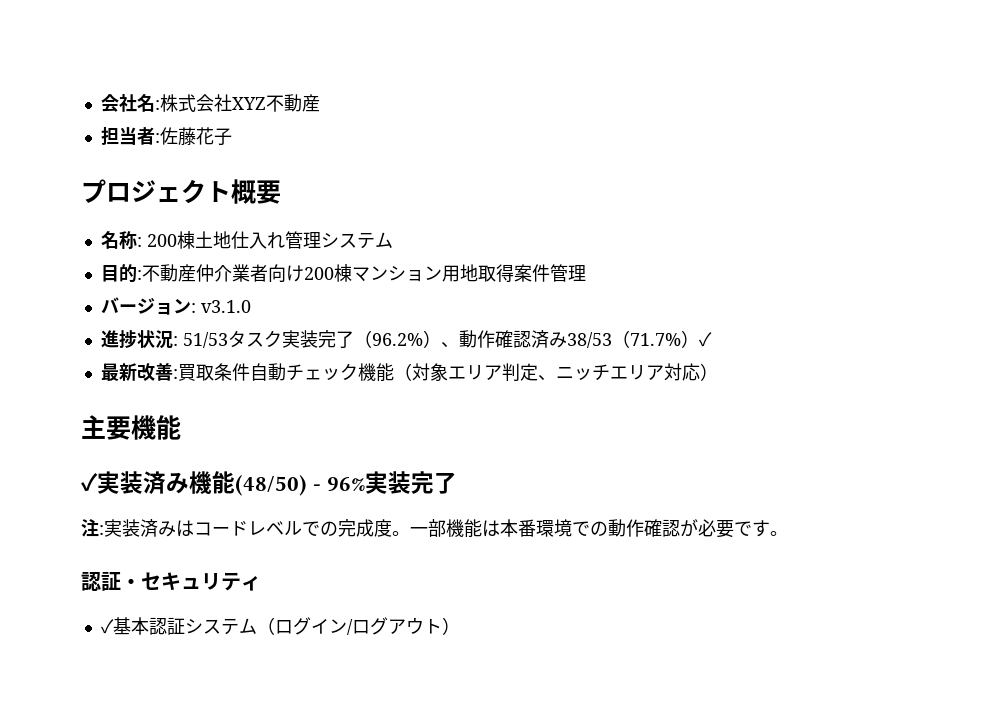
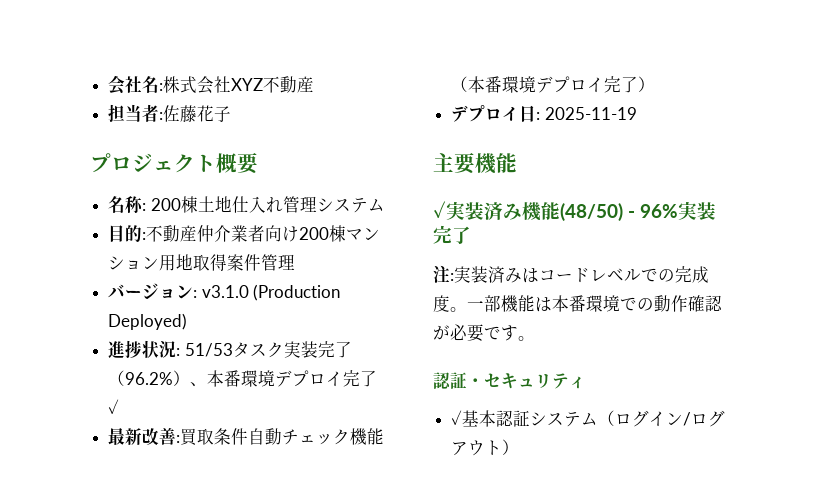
(251, 306) none -> [253,284,341,301] [108,313,188,330] (Production Deployed)
[458,330,699,348] 動作確認済み38/53（71.7%） -> [207,370,378,387] 本番環境デプロイ完了
[411,363,718,381] 対象エリア判定、ニッチエリア対応） -> [468,76,656,93] [451,105,637,122] 本番環境デプロイ完了） // デプロイ日: 2025-11-19

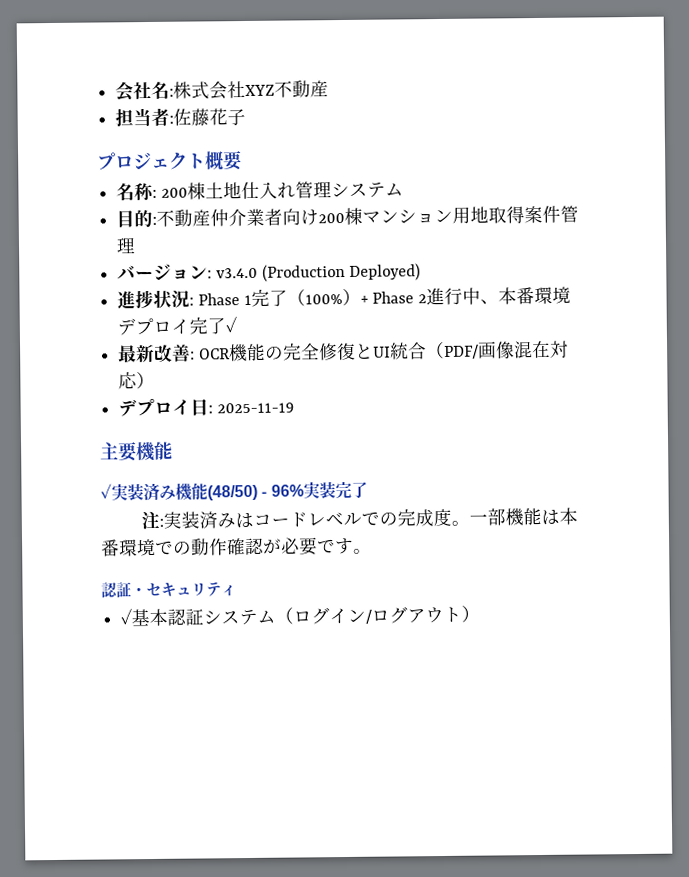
[201,285,249,298] v3.1.0 -> [215,267,258,279] v3.4.0
[184,341,352,358] [108,370,191,386] 51/53タスク実装完了（96.2%） -> [197,287,482,307] Phase 1完了（100%）+ Phase 2進行中
[180,428,385,446] [451,76,639,93] 買取条件自動チェック機能（本番環境デプロイ完了 -> [198,340,569,362] [118,371,139,390] OCR機能の完全修復とUI統合（PDF/画像混在対応

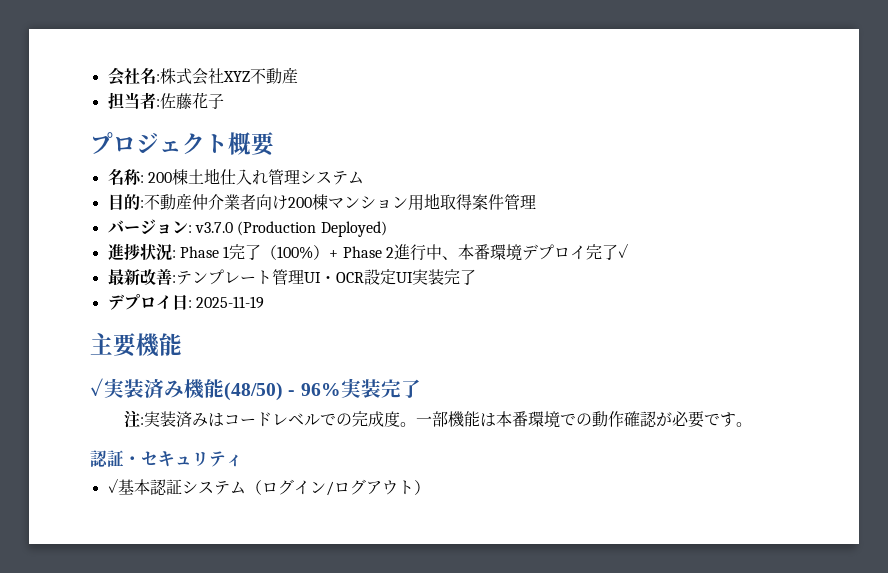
[215,267,258,279] v3.4.0 -> [194,222,233,233] v3.7.0
[198,340,569,362] [118,371,156,390] OCR機能の完全修復とUI統合（PDF/画像混在対応） -> [175,269,476,285] テンプレート管理UI・OCR設定UI実装完了

